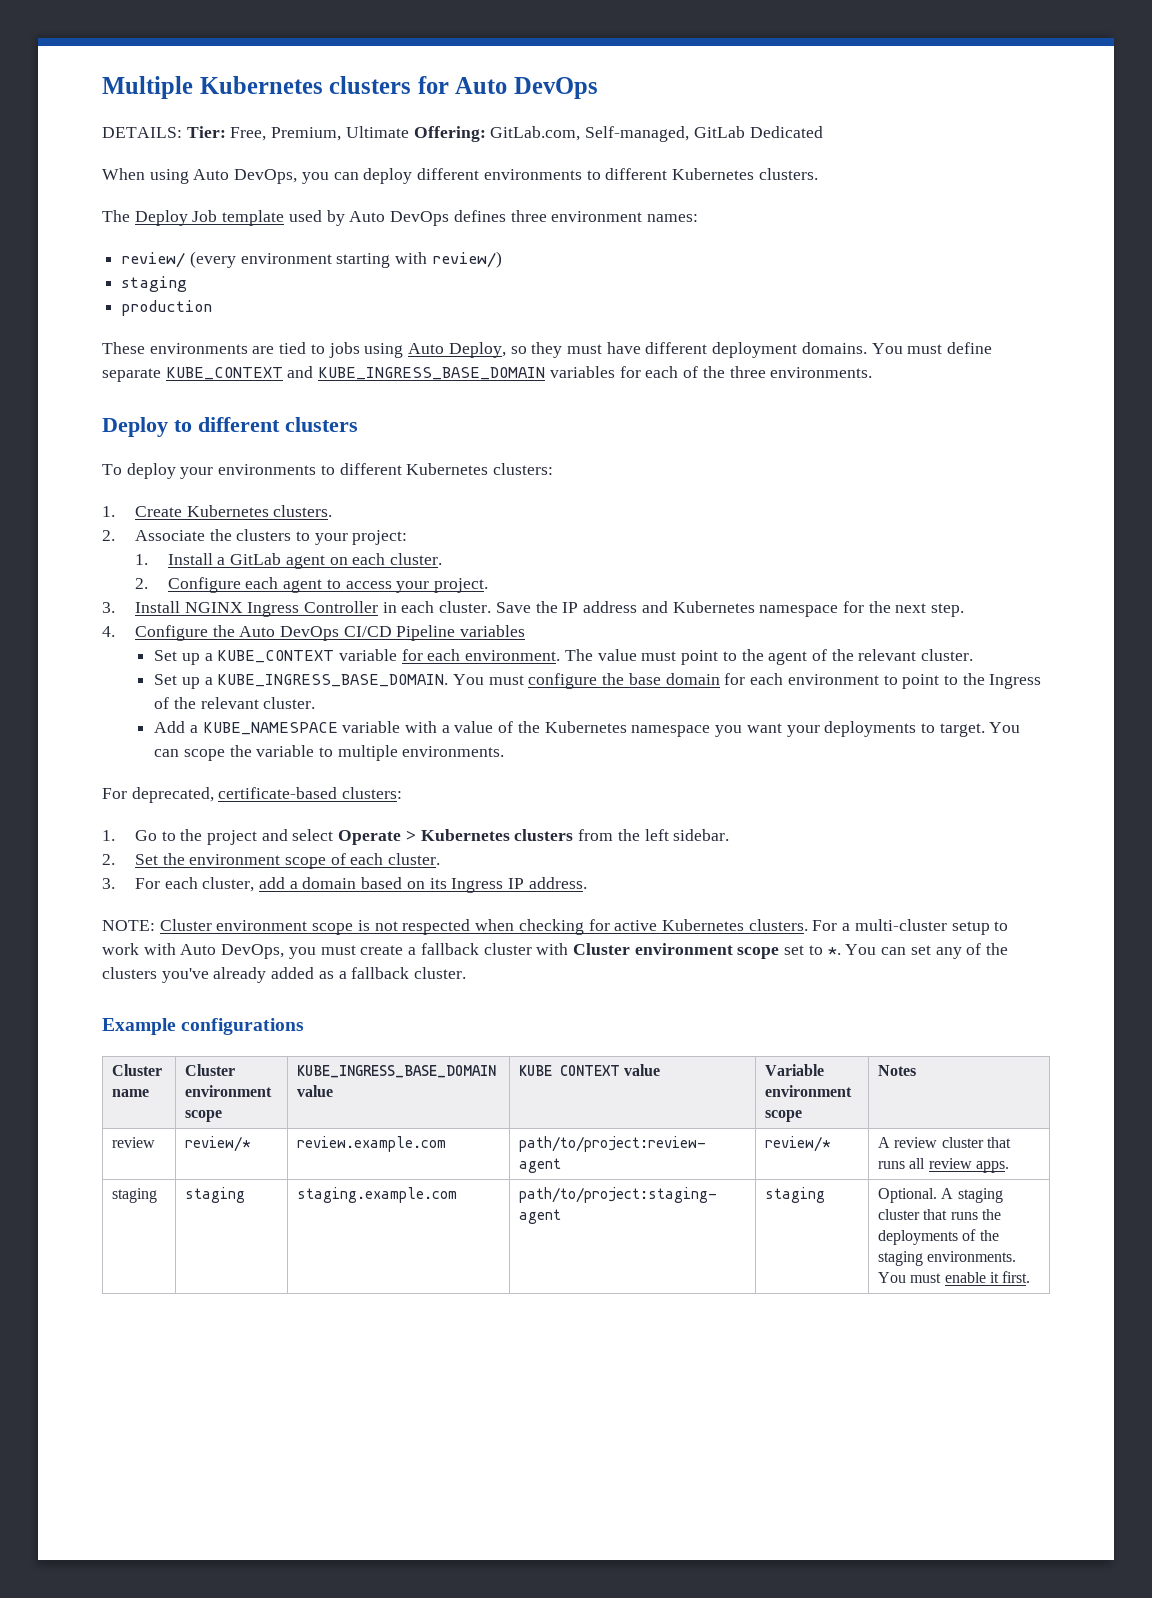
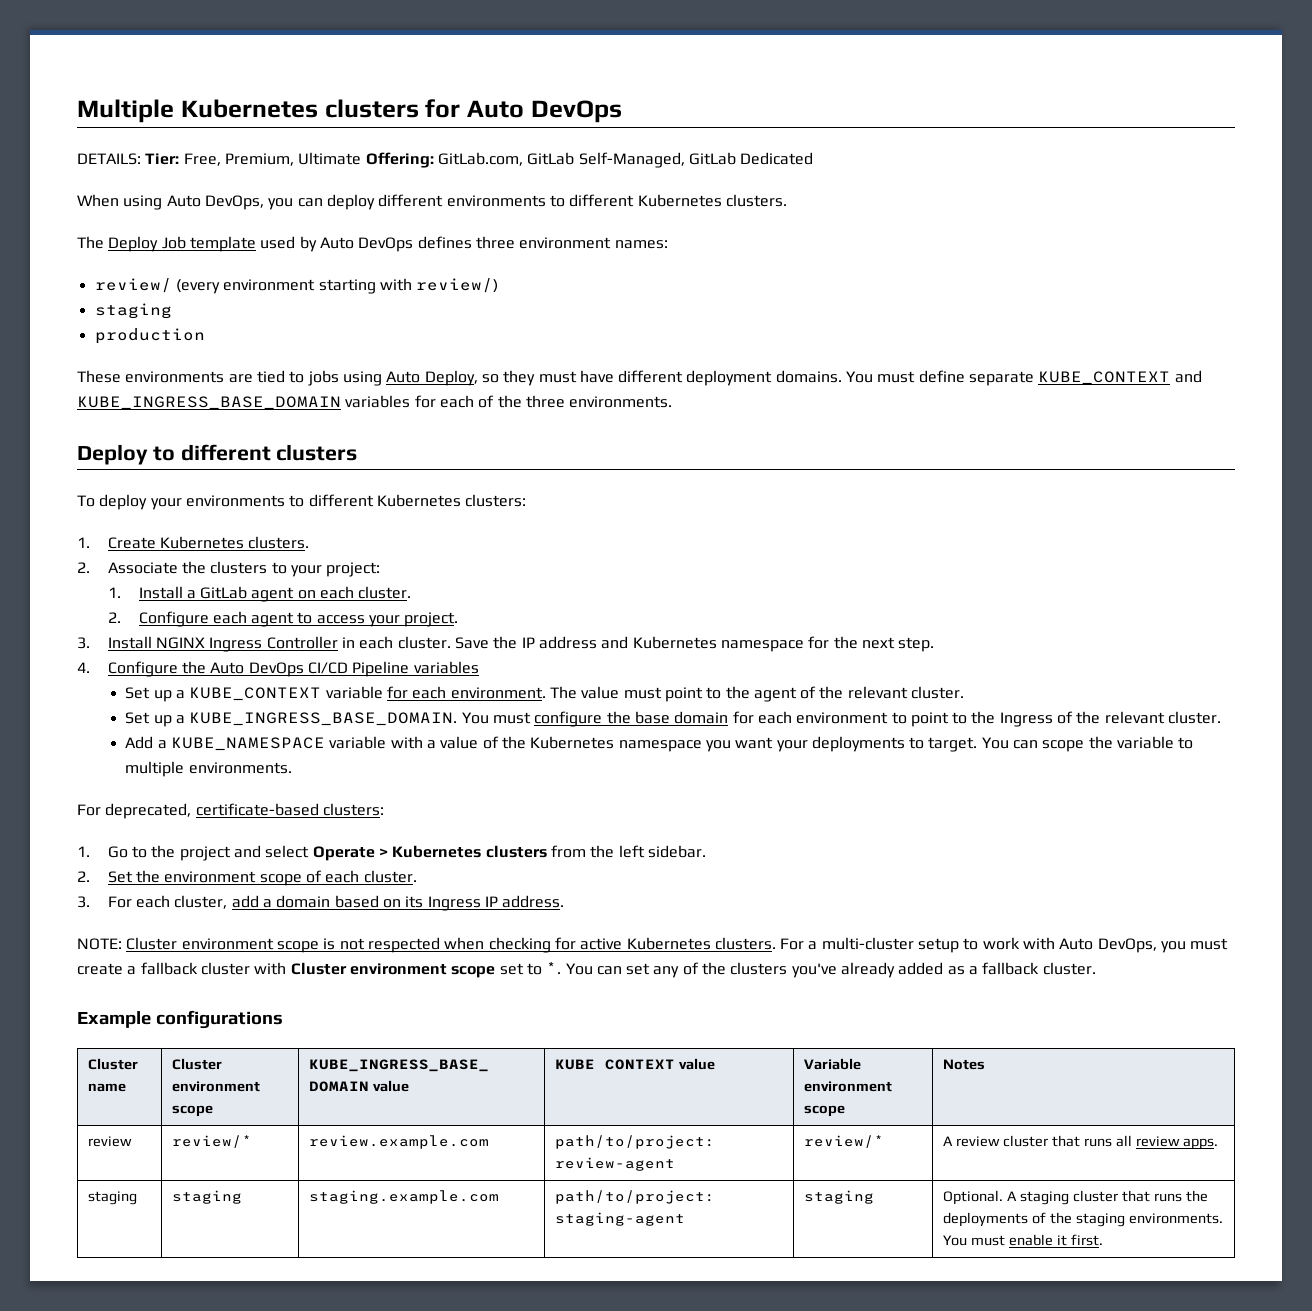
[585,126,690,142] Self-managed, -> [527,152,685,168] GitLab Self-Managed,

